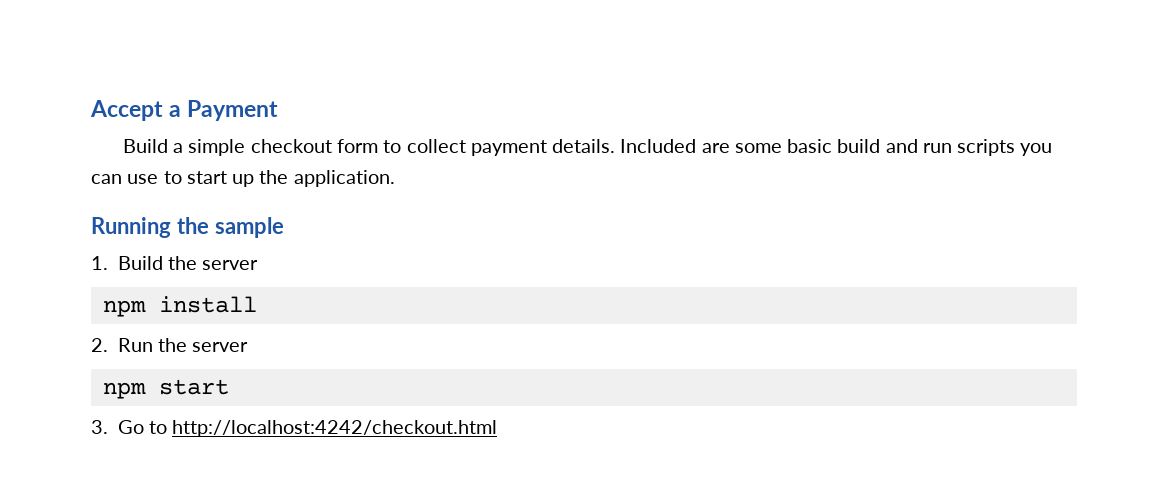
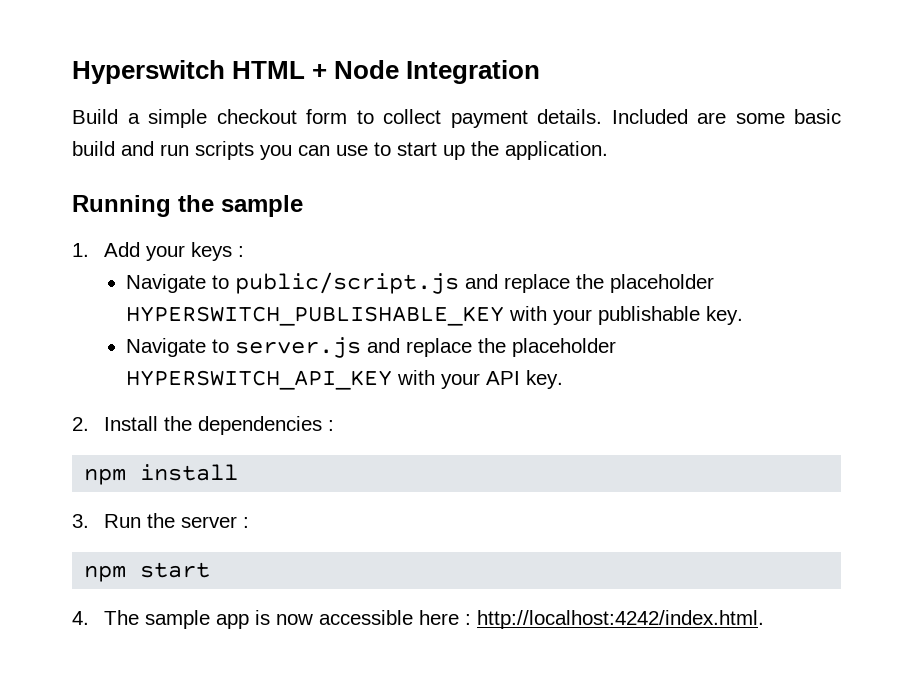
[90,100,279,121] Accept a Payment -> [72,60,541,84] Hyperswitch HTML + Node Integration
[117,256,259,270] Build the server -> [103,242,244,261] [126,272,715,294] [126,306,744,326] [126,337,617,358] [126,370,564,390] [72,416,334,435] Add your keys : // Navigate to public/script.js and replace the placeholder HYPERSWITCH_PUBLISHABLE_KEY with your publishable key. // Navigate to server.js and replace the placeholder HYPERSWITCH_API_KEY with your API key. // 2. Install the dependencies :
[91,338,108,352] 2. -> [72,514,89,528] 3.
(249, 347) none -> [242,517,249,528] :
[91,420,498,437] 3. Go to http://localhost:4242/checkout.html -> [72,610,764,629] 4. The sample app is now accessible here : http://localhost:4242/index.html.

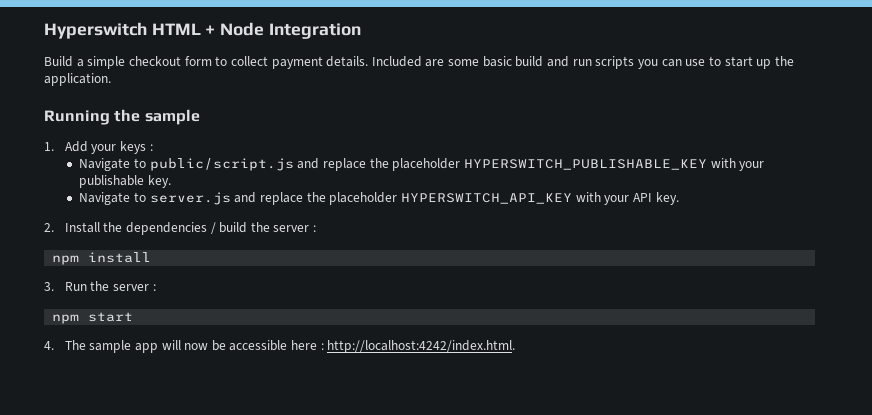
(322, 425) none -> [210,222,310,234] / build the server
[254,610,313,625] is now -> [161,340,226,351] will now be

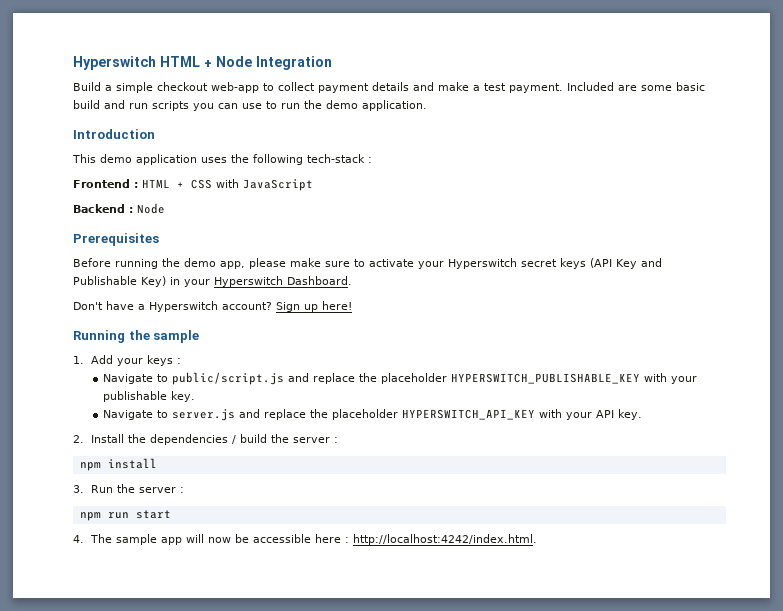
[184,56,212,66] form -> [211,82,259,93] web-app
[326,56,369,67] details. -> [372,82,563,93] details and make a test payment.
[724,56,794,69] [44,73,111,86] start up the application. -> [281,100,427,111] [73,129,155,139] [72,154,372,165] [73,179,313,191] [73,203,165,214] [73,233,159,246] [73,258,662,269] [73,276,352,287] [73,301,352,312] run the demo application. // Introduction // This demo application uses the following tech-stack : // Frontend : HTML + CSS with JavaScript // Backend : Node // Prerequisites // Before running the demo app, please make sure to activate your Hyperswitch secret keys (API Key and Publishable Key) in your Hyperswitch Dashboard. // Don't have a Hyperswitch account? Sign up here!
(80, 319) none -> [107,512,129,519] run

